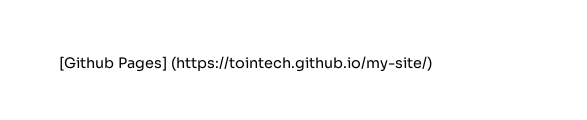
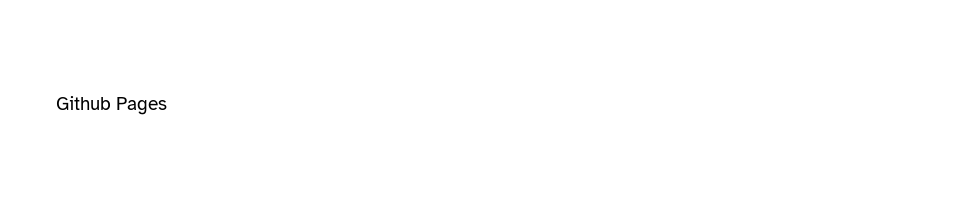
[59,56,432,72] [Github Pages] (https://tointech.github.io/my-site/) -> [56,96,168,115] Github Pages

